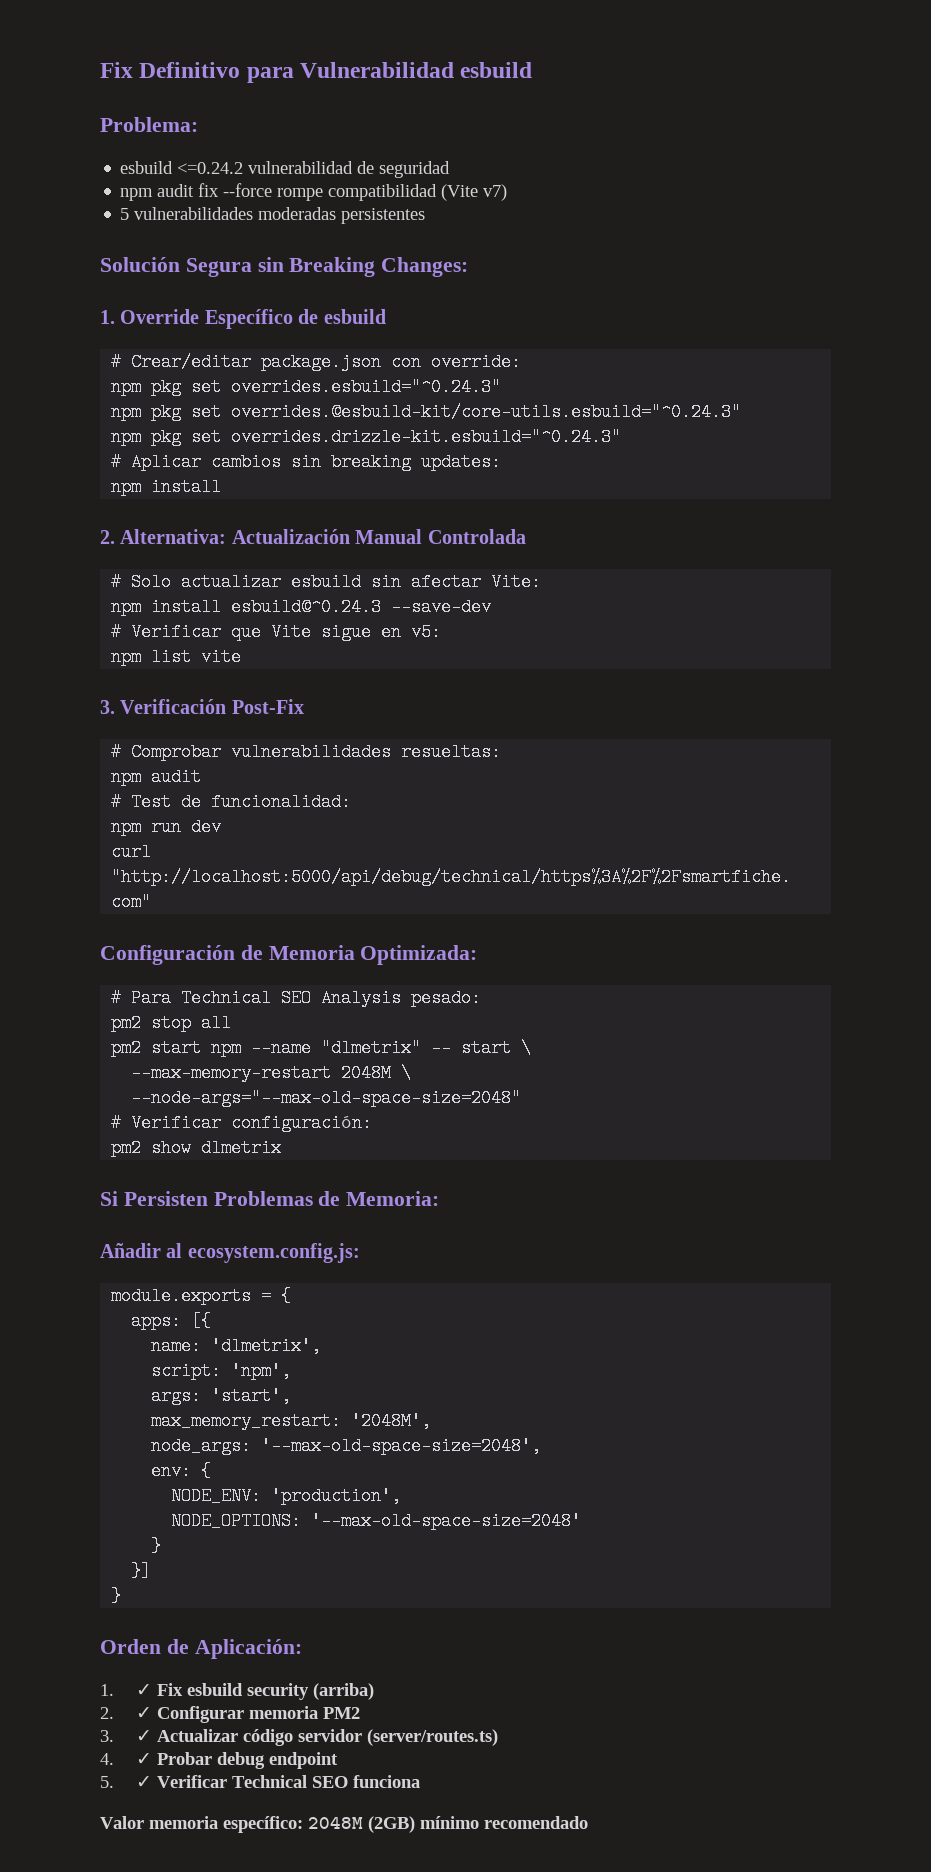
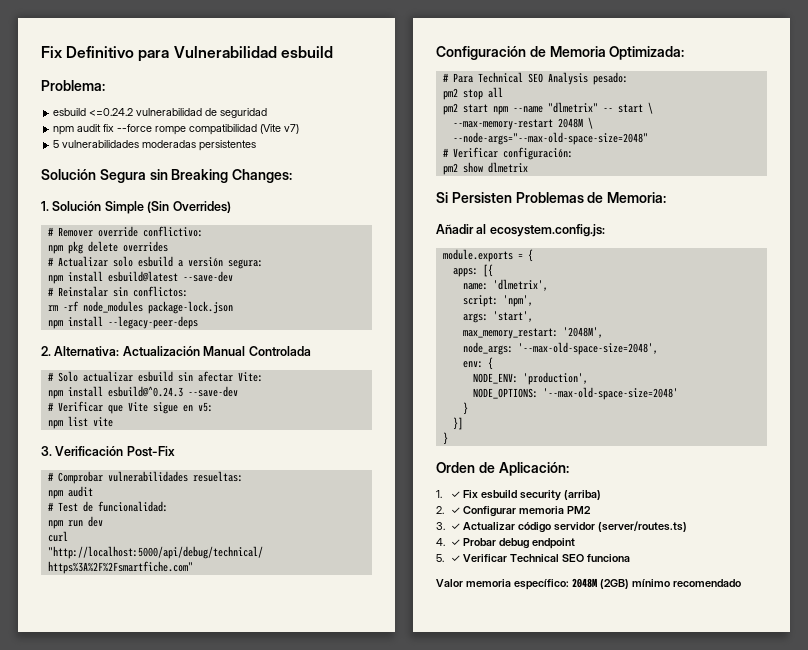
[120,309,386,329] [111,353,522,371] [111,378,502,396] [111,403,742,421] [111,428,622,446] [111,453,502,471] [111,478,222,496] Override Específico de esbuild // # Crear/editar package.json con override: // npm pkg set overrides.esbuild="^0.24.3" // npm pkg set overrides.@esbuild-kit/core-utils.esbuild="^0.24.3" // npm pkg set overrides.drizzle-kit.esbuild="^0.24.3" // # Aplicar cambios sin breaking updates: // npm install -> [52,201,231,214] [47,226,203,237] [47,241,168,254] [47,256,263,269] [47,271,233,284] [47,286,188,297] [47,301,233,314] [47,316,198,329] Solución Simple (Sin Overrides) // # Remover override conflictivo: // npm pkg delete overrides // # Actualizar solo esbuild a versión segura: // npm install esbuild@latest --save-dev // # Reinstalar sin conflictos: // rm -rf node_modules package-lock.json // npm install --legacy-peer-deps

